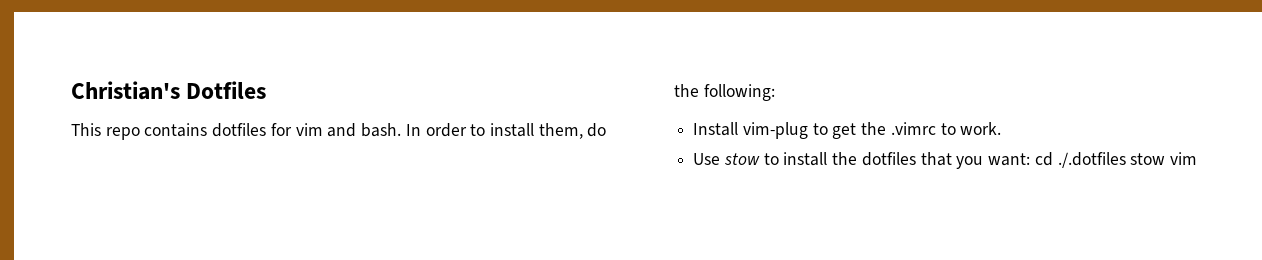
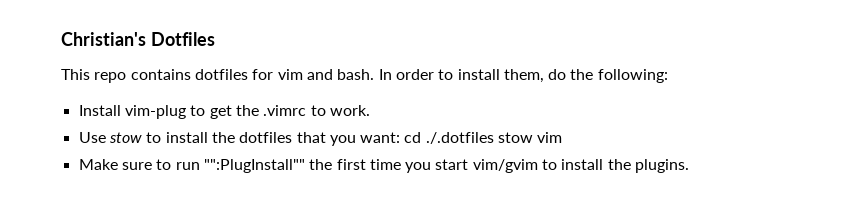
(1197, 158) none -> [78,159,690,173] // Make sure to run "":PlugInstall"" the first time you start vim/gvim to install the plugins.

